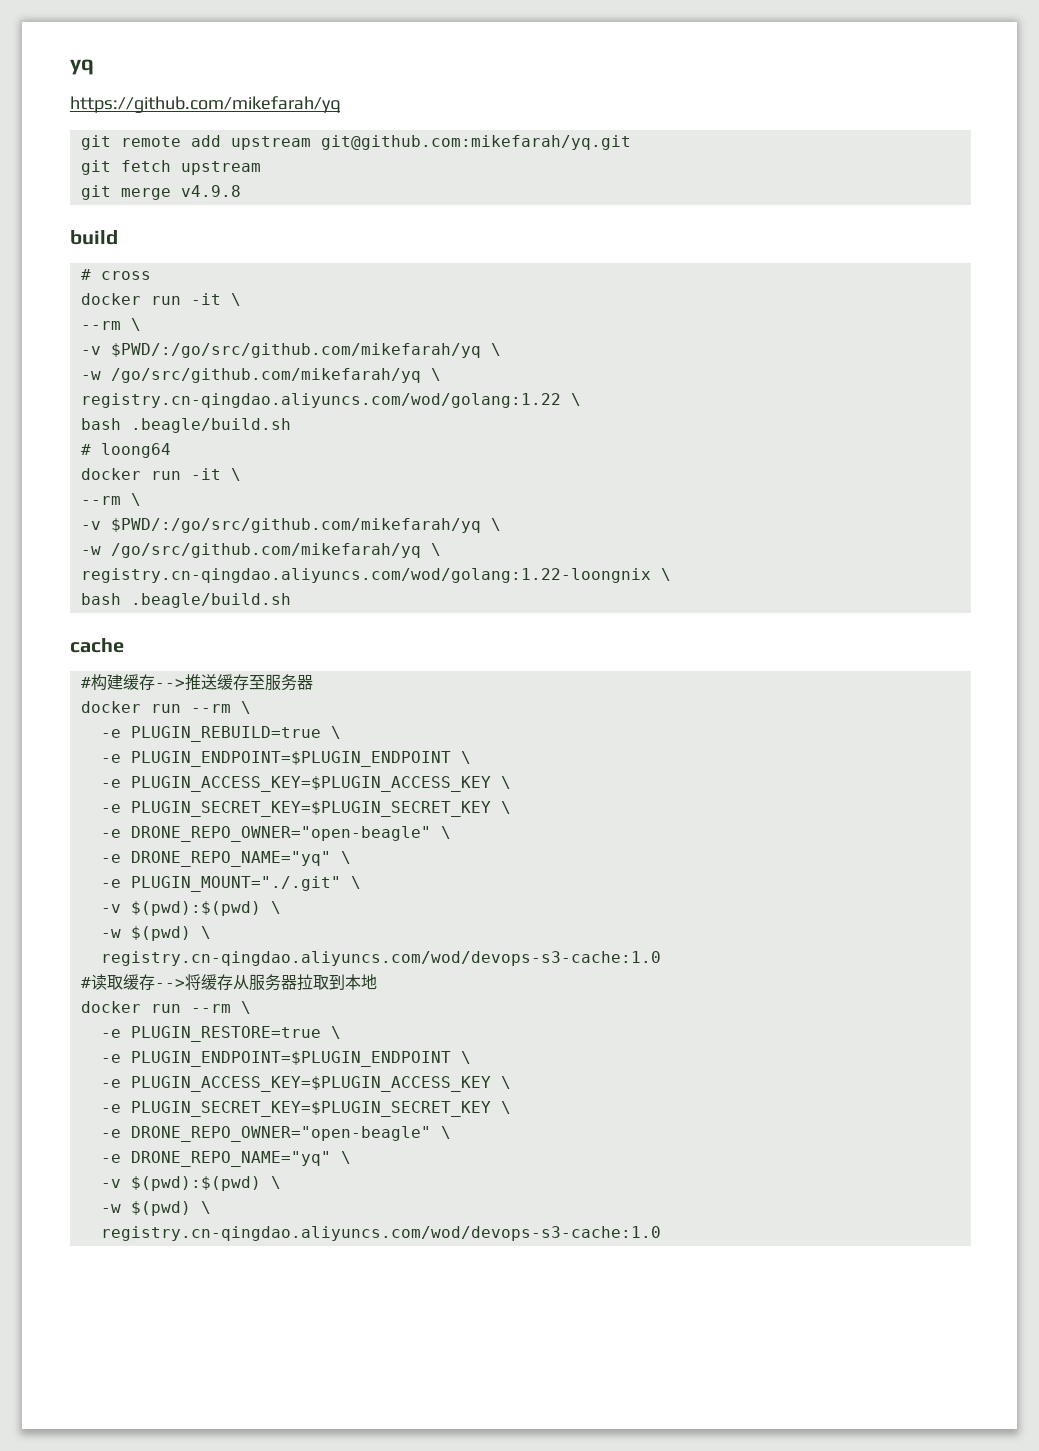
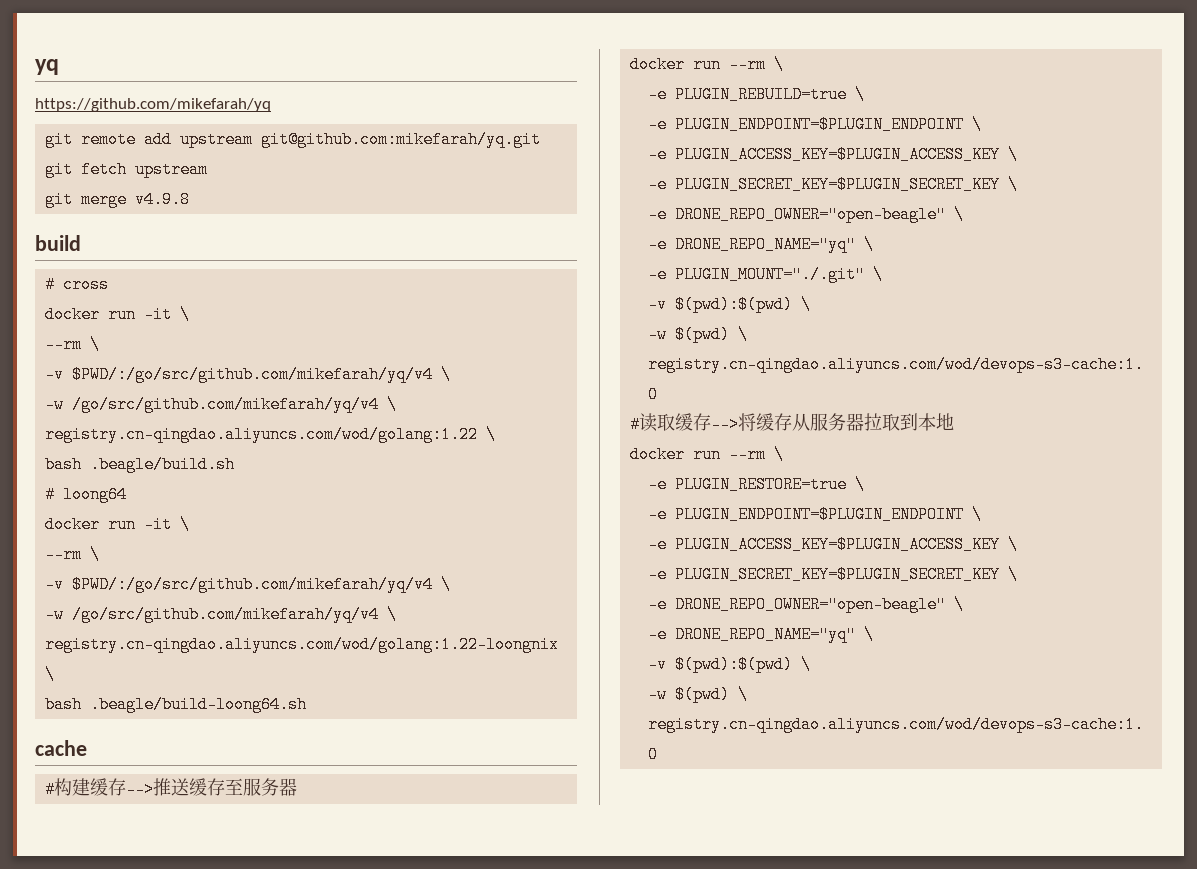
[110,343,501,358] [80,368,421,383] $PWD/:/go/src/github.com/mikefarah/yq \ // -w /go/src/github.com/mikefarah/yq -> [72,366,452,383] [45,396,380,413] $PWD/:/go/src/github.com/mikefarah/yq/v4 \ // -w /go/src/github.com/mikefarah/yq/v4
[110,518,501,533] [80,543,421,558] $PWD/:/go/src/github.com/mikefarah/yq \ // -w /go/src/github.com/mikefarah/yq -> [72,576,452,593] [45,606,380,623] $PWD/:/go/src/github.com/mikefarah/yq/v4 \ // -w /go/src/github.com/mikefarah/yq/v4
[130,593,291,608] .beagle/build.sh -> [90,696,308,713] .beagle/build-loong64.sh

